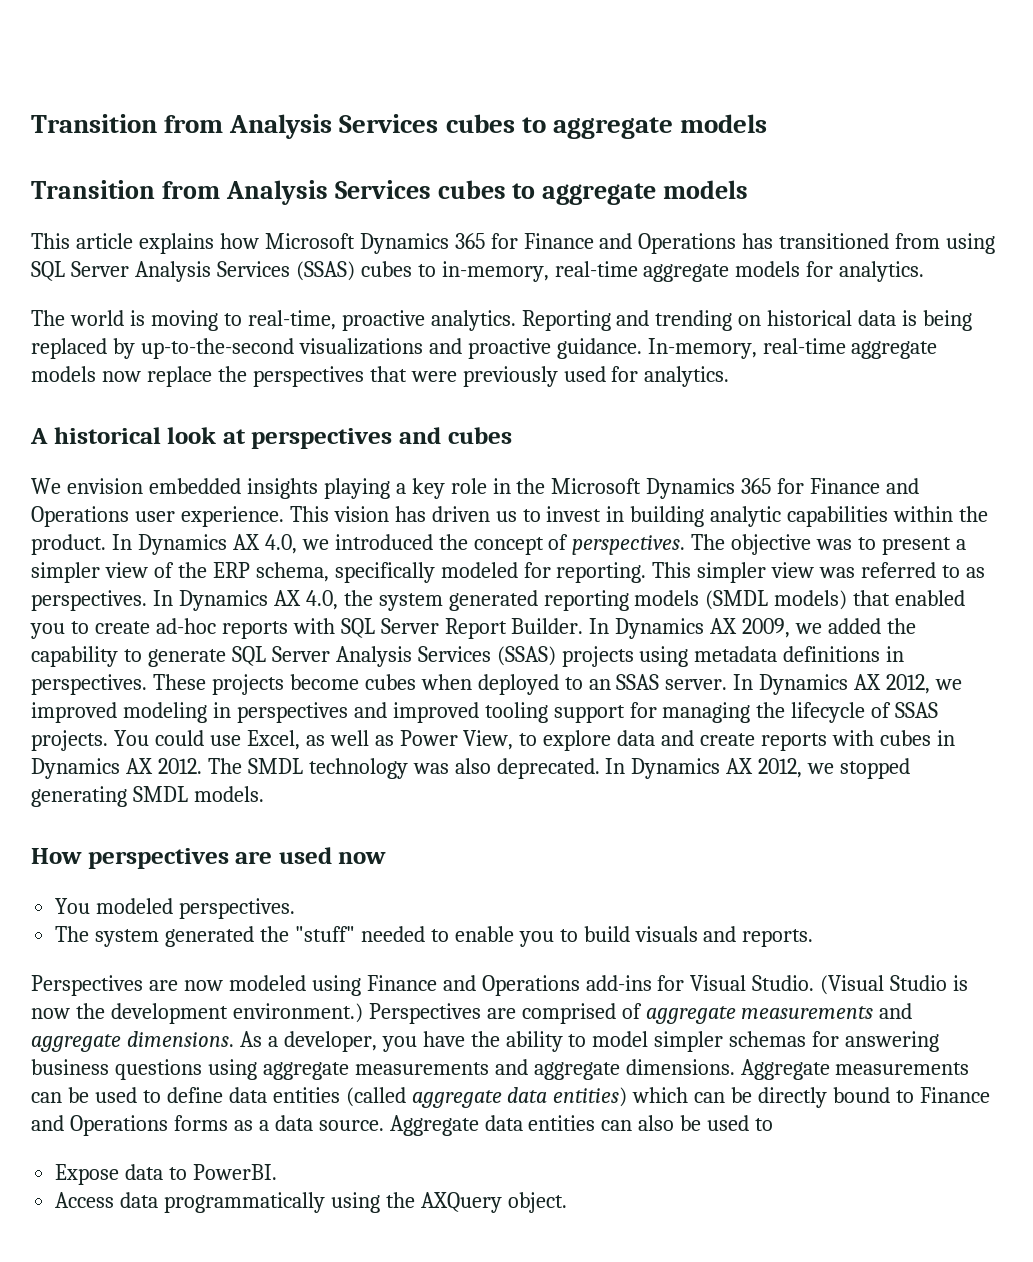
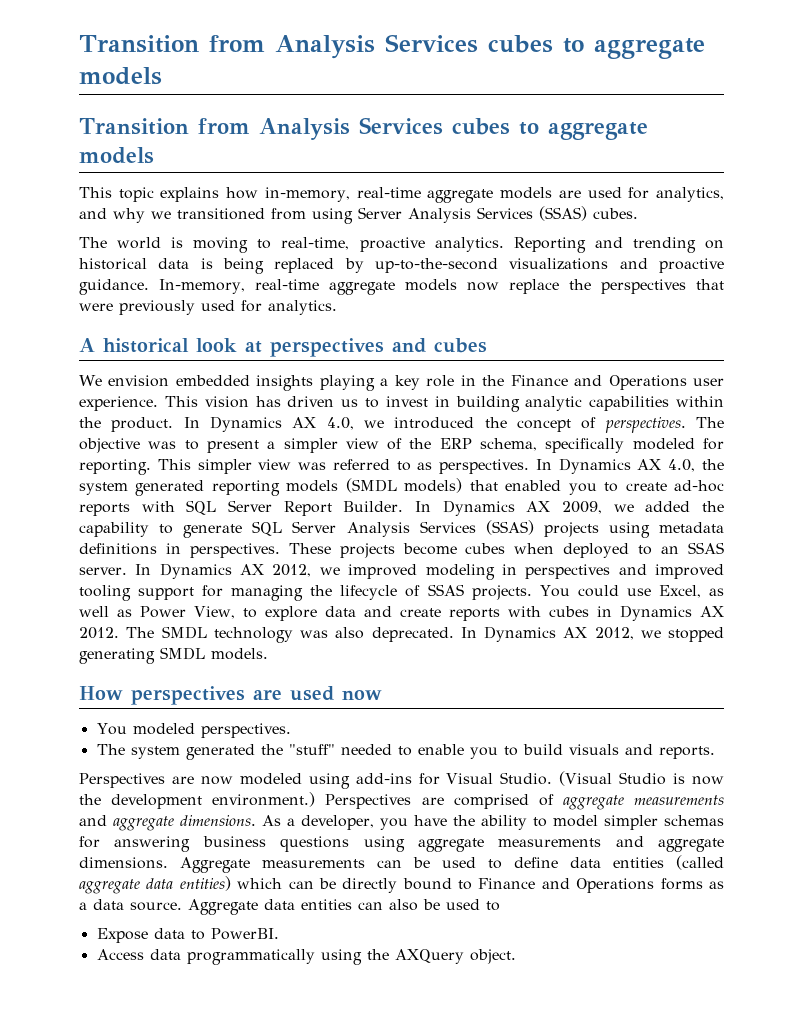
[75,233,133,249] article -> [118,187,154,202] topic
[264,233,774,254] Microsoft Dynamics 365 for Finance and Operations has -> [264,187,724,203] [79,208,171,223] in-memory, real-time aggregate models are used for analytics, and why we
[31,261,925,282] SQL Server Analysis Services (SSAS) cubes to in-memory, real-time aggregate models for analytics. -> [358,206,638,223] Server Analysis Services (SSAS) cubes.
[551,478,805,499] Microsoft Dynamics 365 for -> (505, 380) none
[366,975,580,996] Finance and Operations -> (350, 781) none

